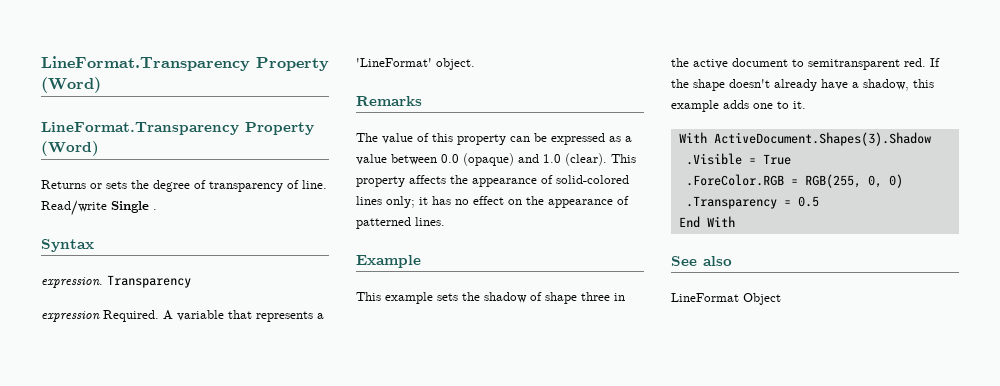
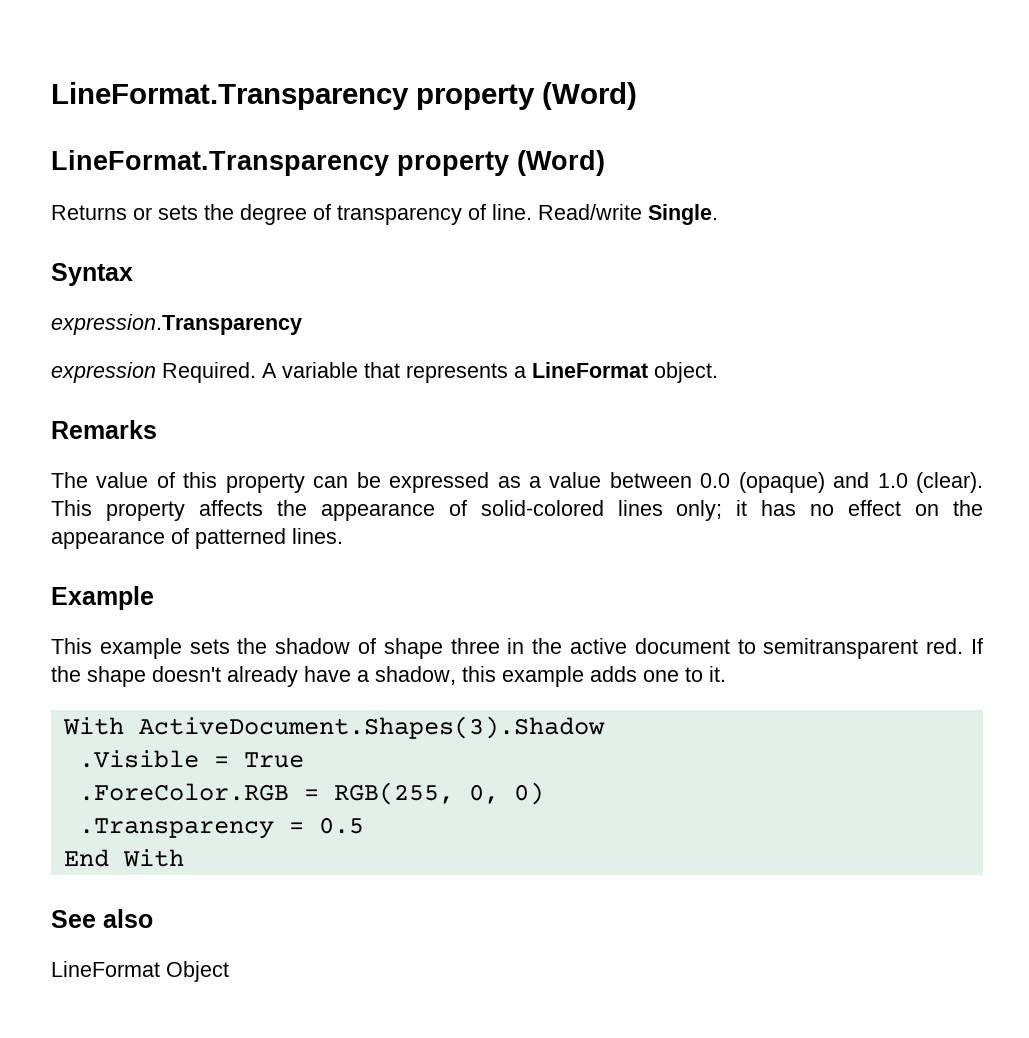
[41,56,329,71] LineFormat.Transparency Property -> [51,82,535,110] LineFormat.Transparency property
[245,122,314,135] Property -> [397,151,509,176] property
[111,201,157,213] Single . -> [648,204,718,225] Single.
[41,275,191,288] expression. Transparency -> [51,314,302,335] expression.Transparency
[356,58,432,67] 'LineFormat' -> [532,362,648,378] LineFormat

